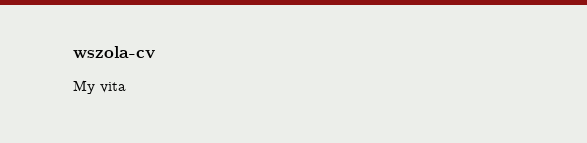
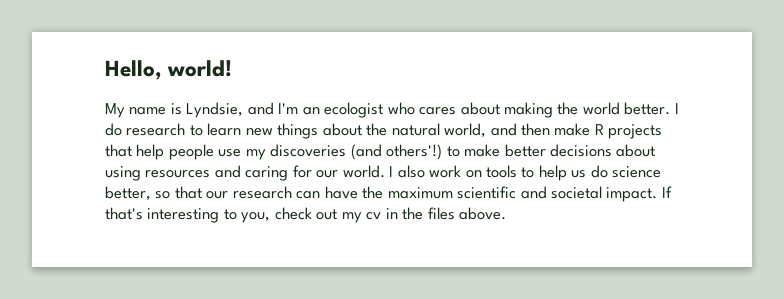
[73,46,155,59] wszola-cv -> [105,60,233,80] Hello, world!
[100,82,126,93] vita -> [129,102,679,118] [105,123,663,139] [105,144,656,160] [105,165,662,181] [105,186,672,202] [105,207,507,223] name is Lyndsie, and I'm an ecologist who cares about making the world better. I do research to learn new things about the natural world, and then make R projects that help people use my discoveries (and others'!) to make better decisions about using resources and caring for our world. I also work on tools to help us do science better, so that our research can have the maximum scientific and societal impact. If that's interesting to you, check out my cv in the files above.

